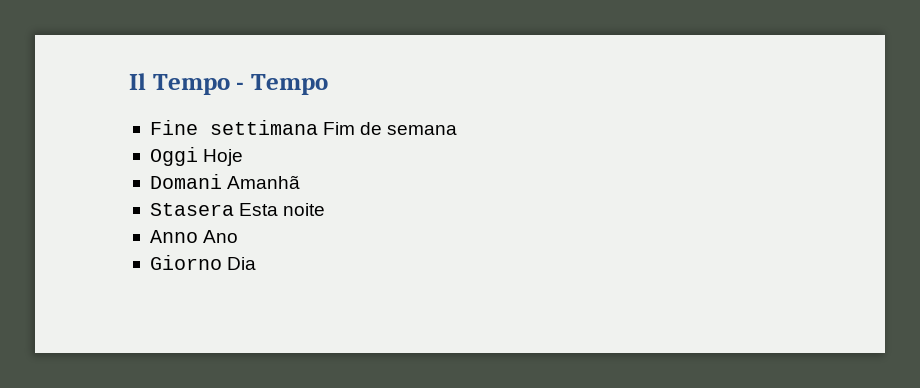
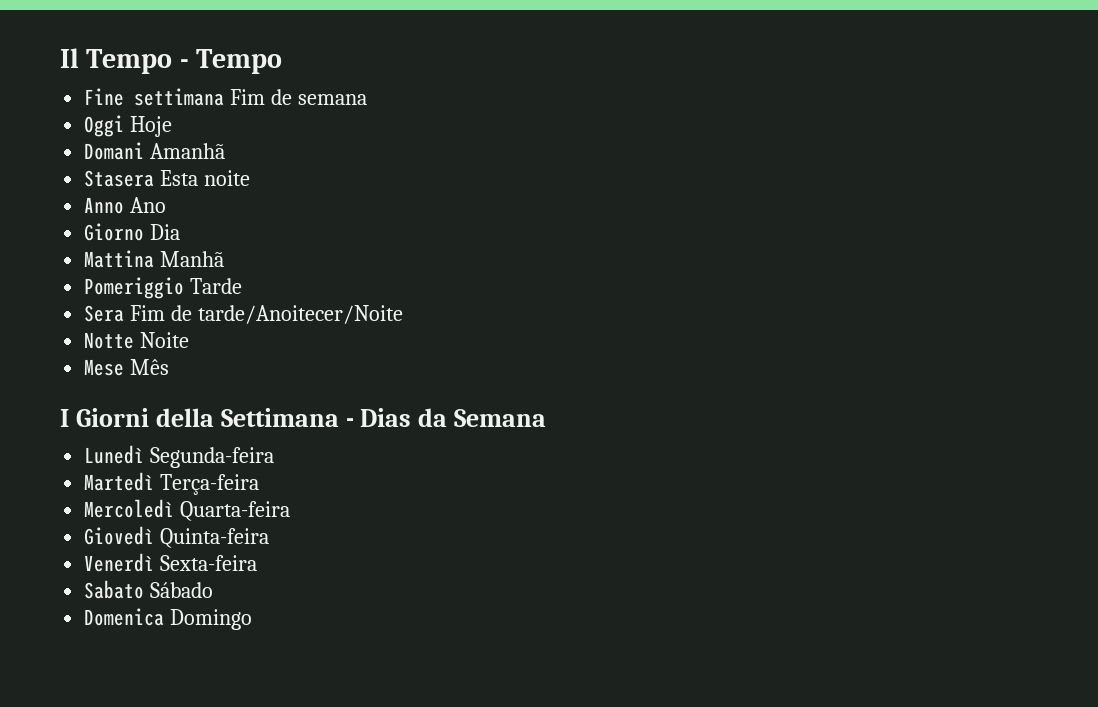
(257, 263) none -> [84,250,225,268] [84,277,243,299] [84,305,404,324] [84,332,190,349] [84,359,170,376] [60,408,547,427] [84,445,275,468] [84,472,260,495] [84,499,291,521] [84,526,270,548] [84,553,258,572] [84,580,214,599] [84,608,253,630] // Mattina Manhã // Pomeriggio Tarde // Sera Fim de tarde/Anoitecer/Noite // Notte Noite // Mese Mês // I Giorni della Settimana - Dias da Semana // Lunedì Segunda-feira // Martedì Terça-feira // Mercoledì Quarta-feira // Giovedì Quinta-feira // Venerdì Sexta-feira // Sabato Sábado // Domenica Domingo

